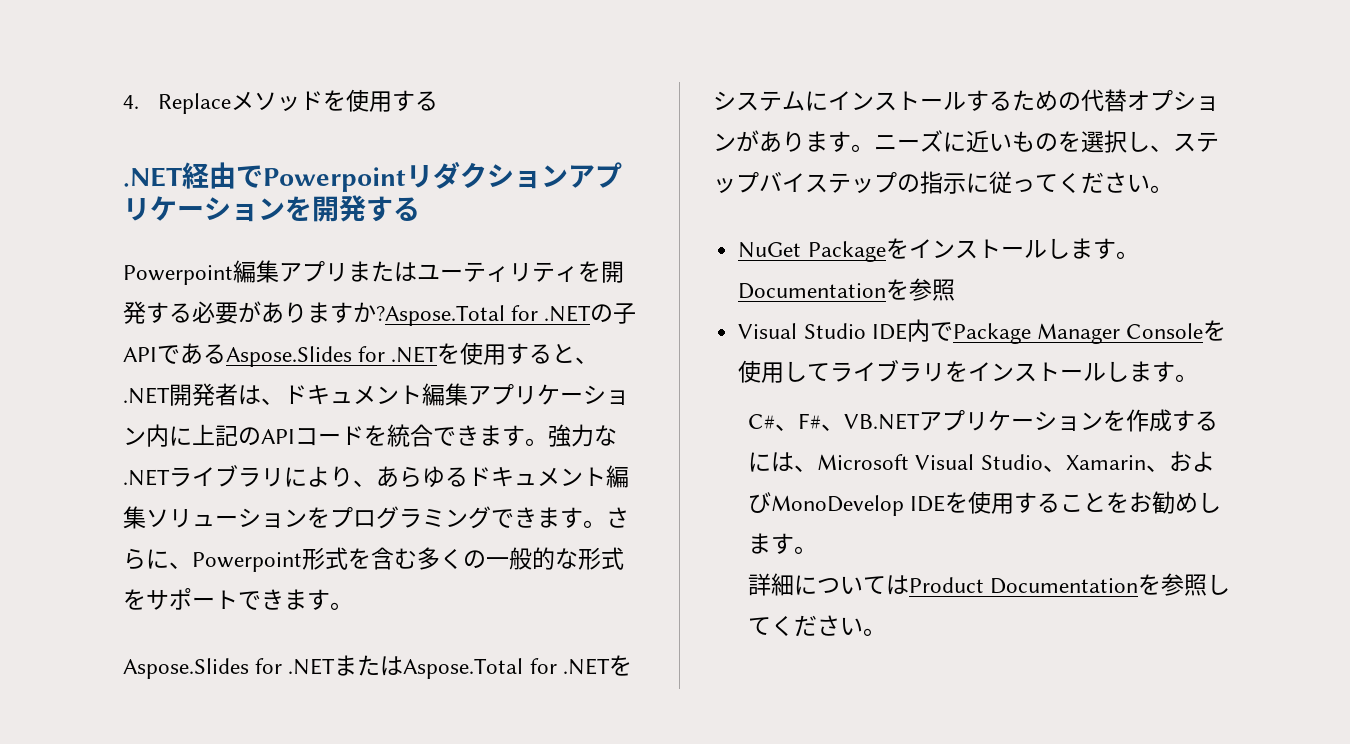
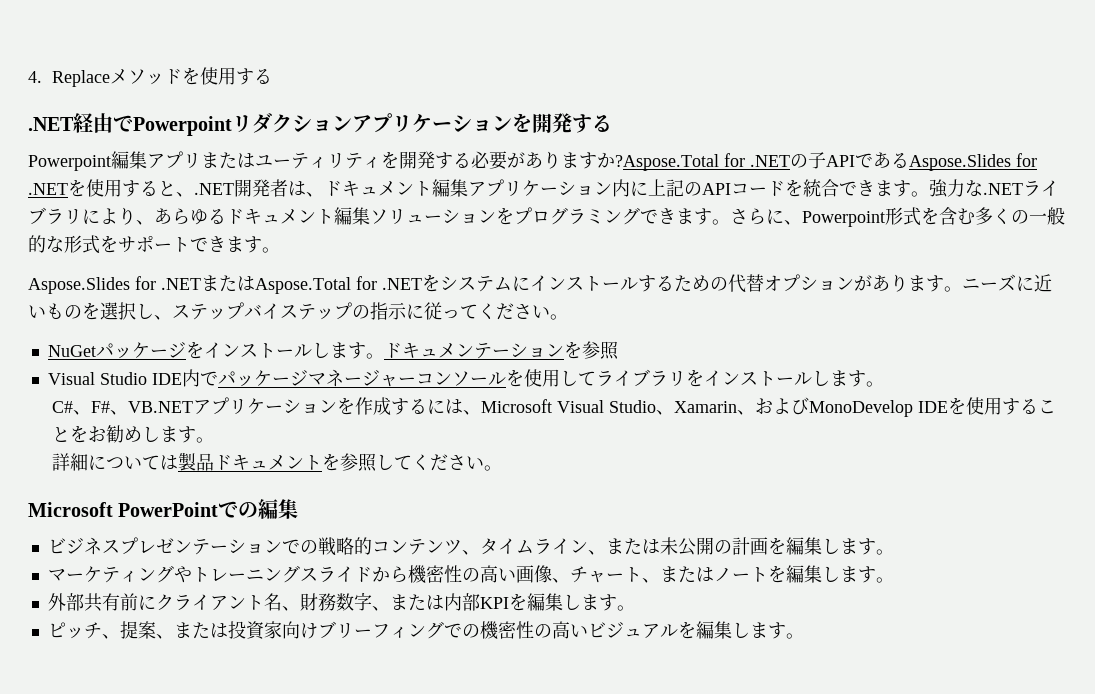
[807,238,1139,262] [738,283,887,299] Packageをインストールします。Documentation -> [95,341,564,359] パッケージをインストールします。ドキュメンテーション
[952,323,1204,344] Package Manager Console -> [217,369,506,387] パッケージマネージャーコンソール
[909,577,1139,594] Product Documentation -> [178,452,323,471] 製品ドキュメント
(887, 632) none -> [28,499,299,519] [47,537,894,556] [47,565,894,584] [47,592,635,612] [47,621,804,640] // Microsoft PowerPointでの編集 // ビジネスプレゼンテーションでの戦略的コンテンツ、タイムライン、または未公開の計画を編集します。 // マーケティングやトレーニングスライドから機密性の高い画像、チャート、またはノートを編集します。 // 外部共有前にクライアント名、財務数字、または内部KPIを編集します。 // ピッチ、提案、または投資家向けブリーフィングでの機密性の高いビジュアルを編集します。

